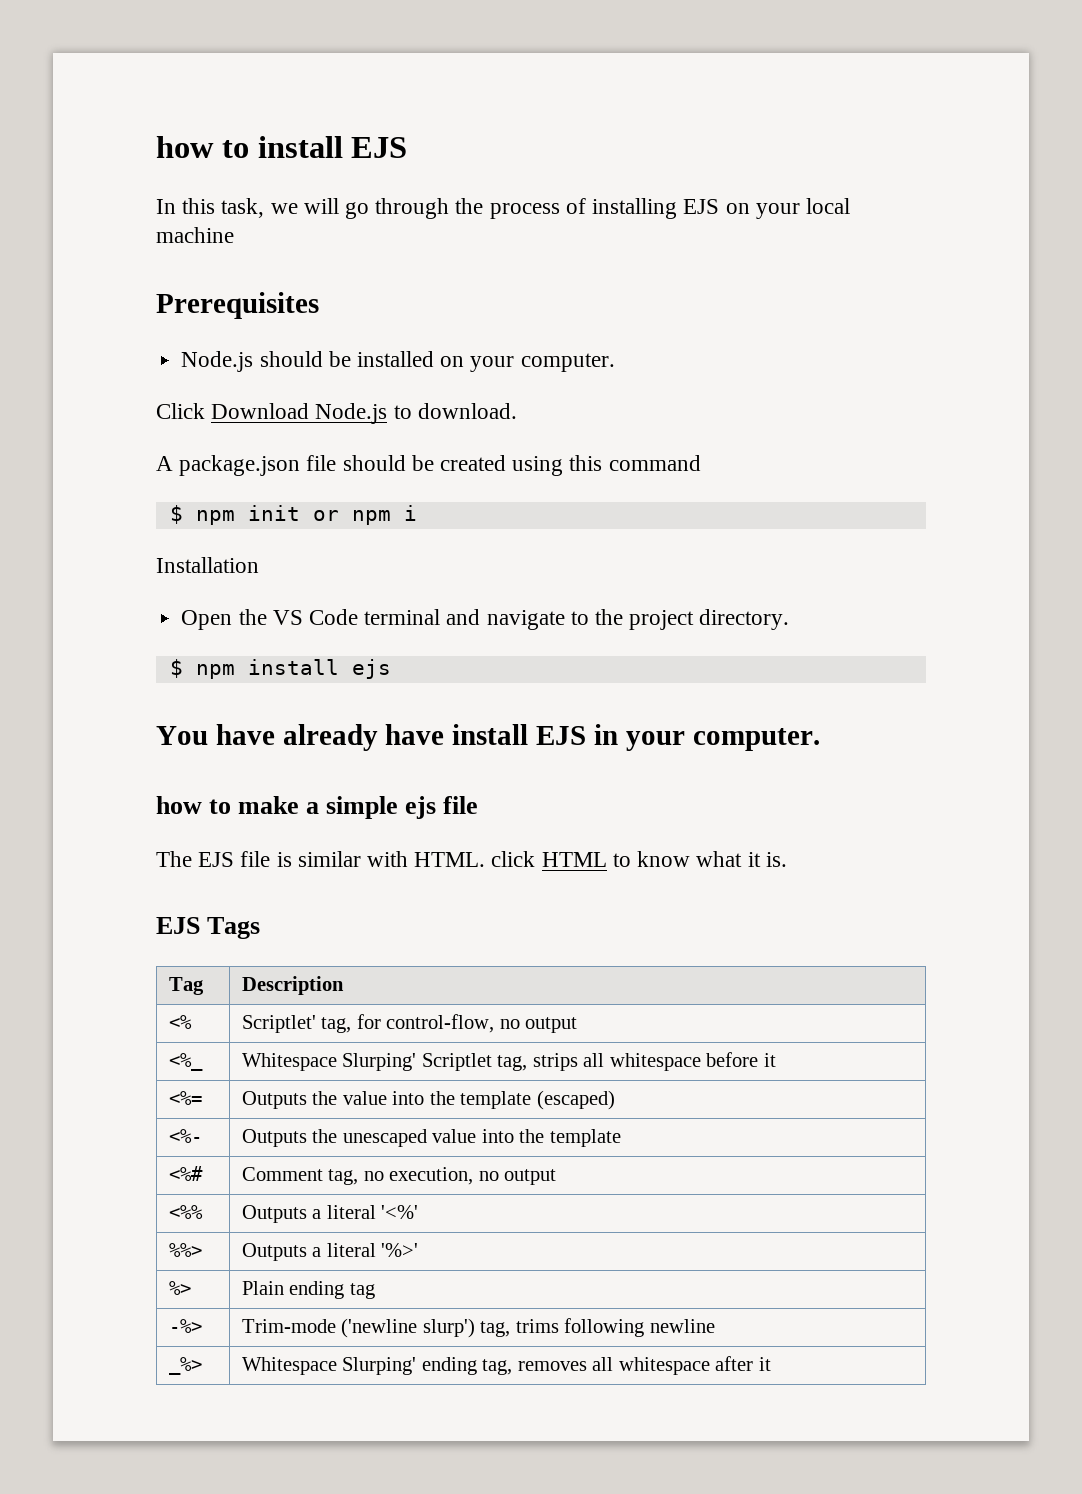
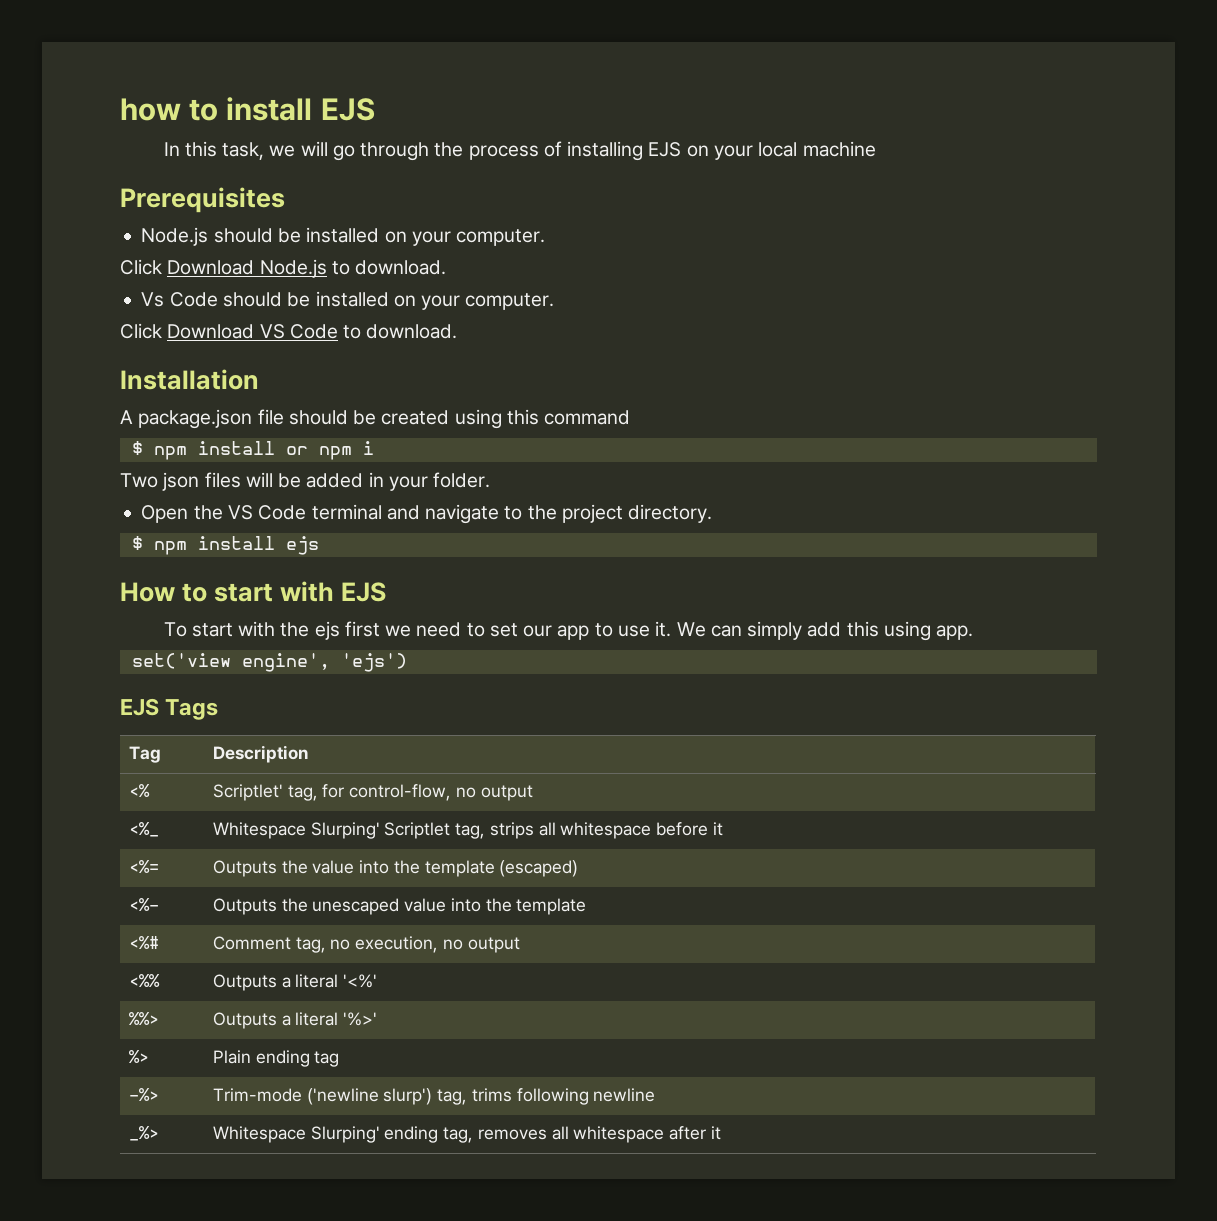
(517, 411) none -> [141,291,555,310] [120,323,458,339] [120,369,259,390] // Vs Code should be installed on your computer. // Click Download VS Code to download. // Installation
[247,505,300,521] init -> [197,441,275,455] install
[156,557,259,573] Installation -> [120,472,491,491] Two json files will be added in your folder.
[156,724,820,751] [156,796,479,819] [156,851,787,867] You have already have install EJS in your computer. // how to make a simple ejs file // The EJS file is similar with HTML. click HTML to know what it is. -> [120,581,387,602] [163,621,974,641] [131,653,407,672] How to start with EJS // To start with the ejs first we need to set our app to use it. We can simply add this using app. // set('view engine', 'ejs')

